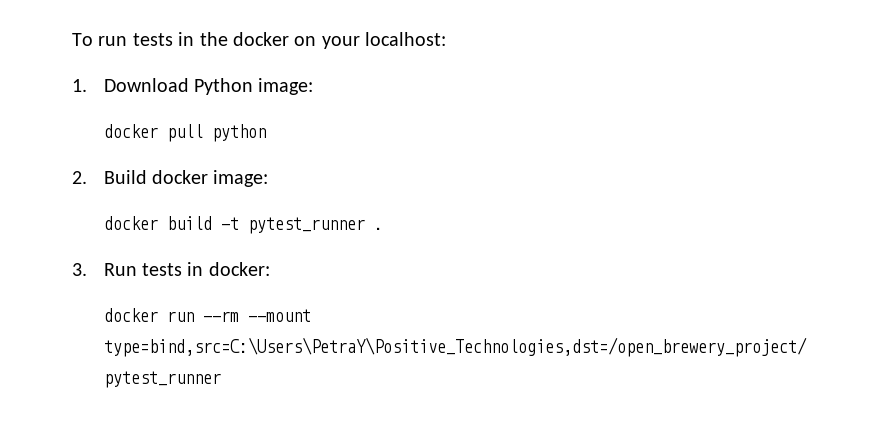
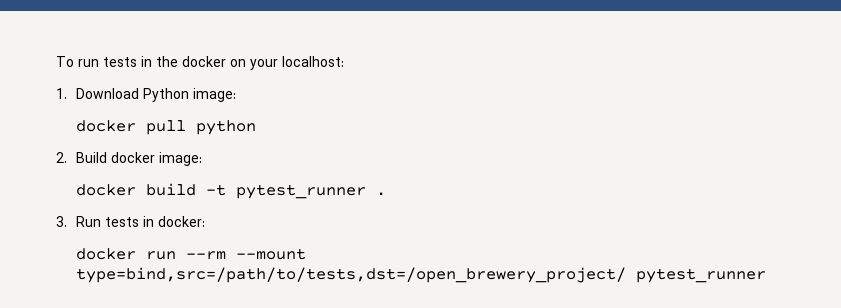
[103,337,807,357] type=bind,src=C:\Users\PetraY\Positive_Technologies,dst=/open_brewery_project/ -> [76,267,627,283] type=bind,src=/path/to/tests,dst=/open_brewery_project/

